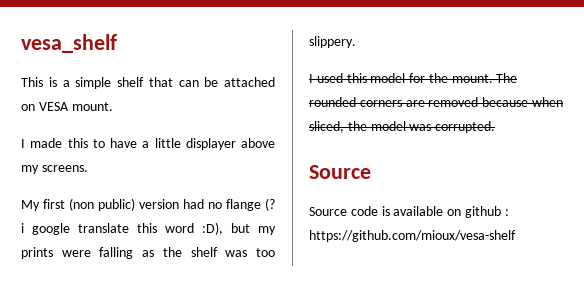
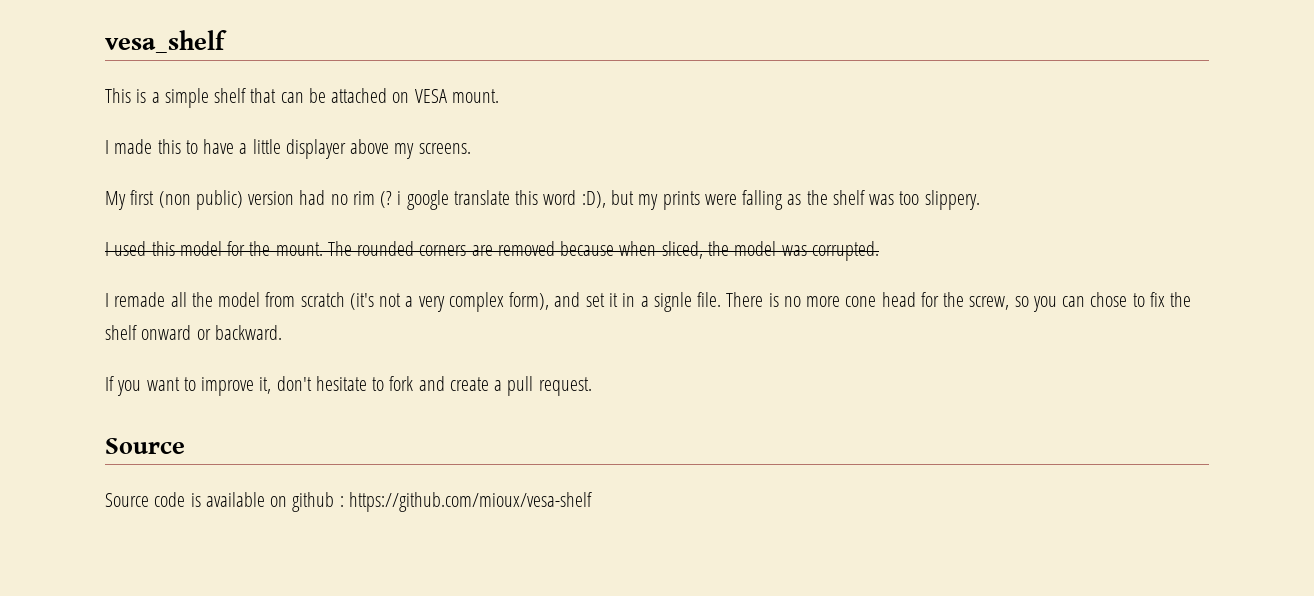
[226,199,261,211] flange -> [352,191,375,205] rim
(496, 127) none -> [105,292,1192,312] [105,325,282,340] [105,376,592,396] // I remade all the model from scratch (it's not a very complex form), and set it in a signle file. There is no more cone head for the screw, so you can chose to fix the shelf onward or backward. // If you want to improve it, don't hesitate to fork and create a pull request.

